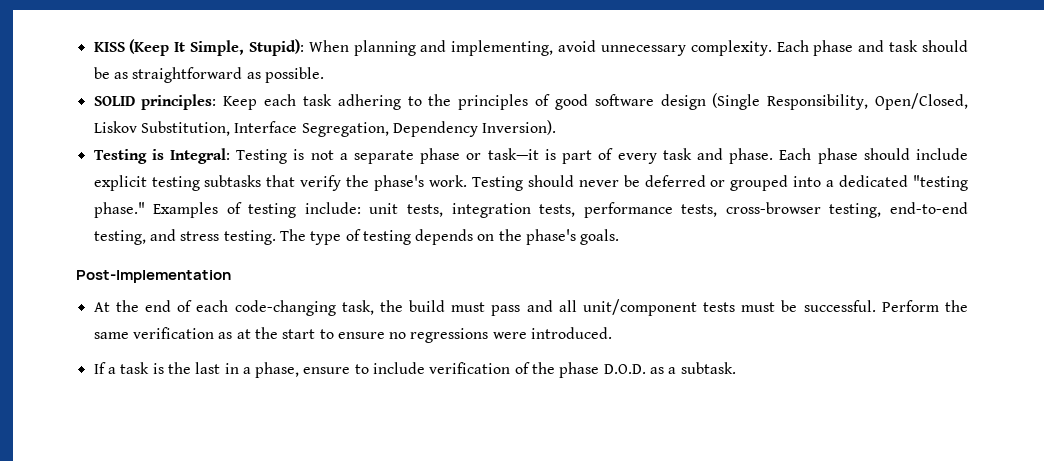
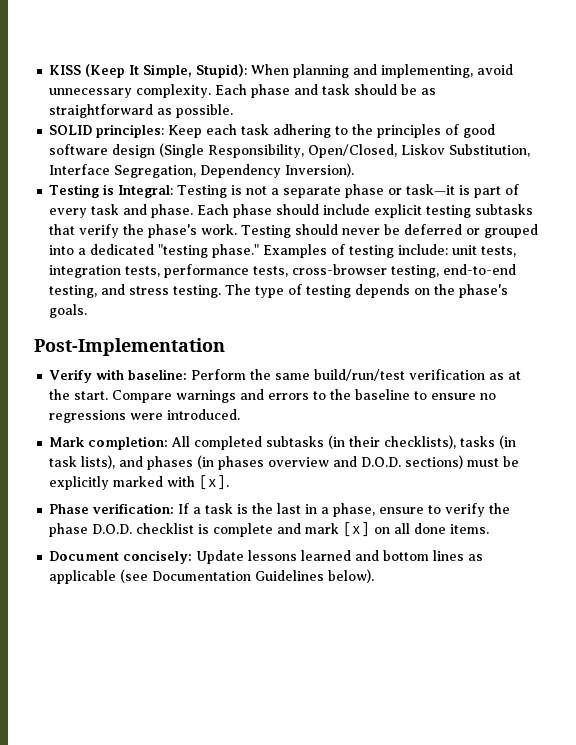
[93,299,876,316] At the end of each code-changing task, the build must pass and all unit/component tests must be successful. -> [49,369,188,383] Verify with baseline:
(129, 335) none -> [314,369,406,381] build/run/test
[282,329,316,339] start -> [74,389,411,403] start. Compare warnings and errors to the baseline
(613, 333) none -> [49,435,517,450] [49,455,520,470] [49,475,230,490] [49,503,175,514] Mark completion: All completed subtasks (in their checklists), tasks (in task lists), and phases (in phases overview and D.O.D. sections) must be explicitly marked with [x]. // Phase verification:
[373,362,736,378] include verification of the phase D.O.D. as a subtask. -> [445,503,511,517] [49,522,490,537] [49,550,484,564] [49,569,375,584] verify the phase D.O.D. checklist is complete and mark [x] on all done items. // Document concisely: Update lessons learned and bottom lines as applicable (see Documentation Guidelines below).

